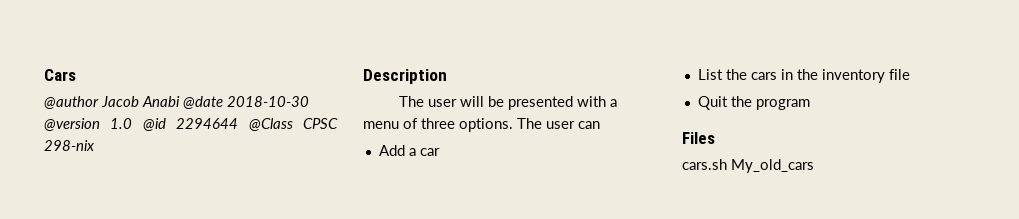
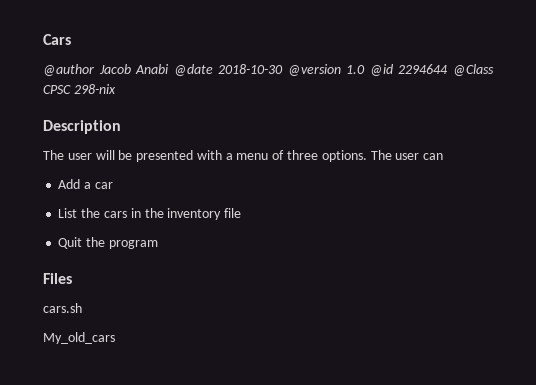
(727, 164) none -> (82, 308) //

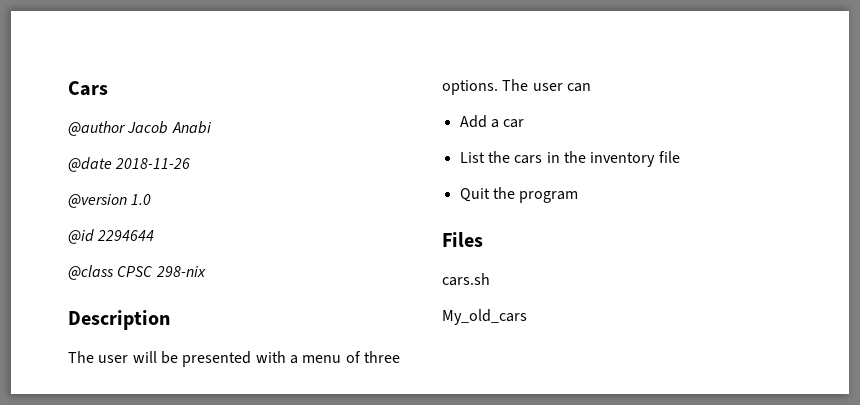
[173,64,284,76] @date 2018-10-30 -> [68,157,191,172] // @date 2018-11-26 //
(366, 69) none -> (152, 199) //
[453,64,494,76] @Class -> [68,265,114,280] // @class

